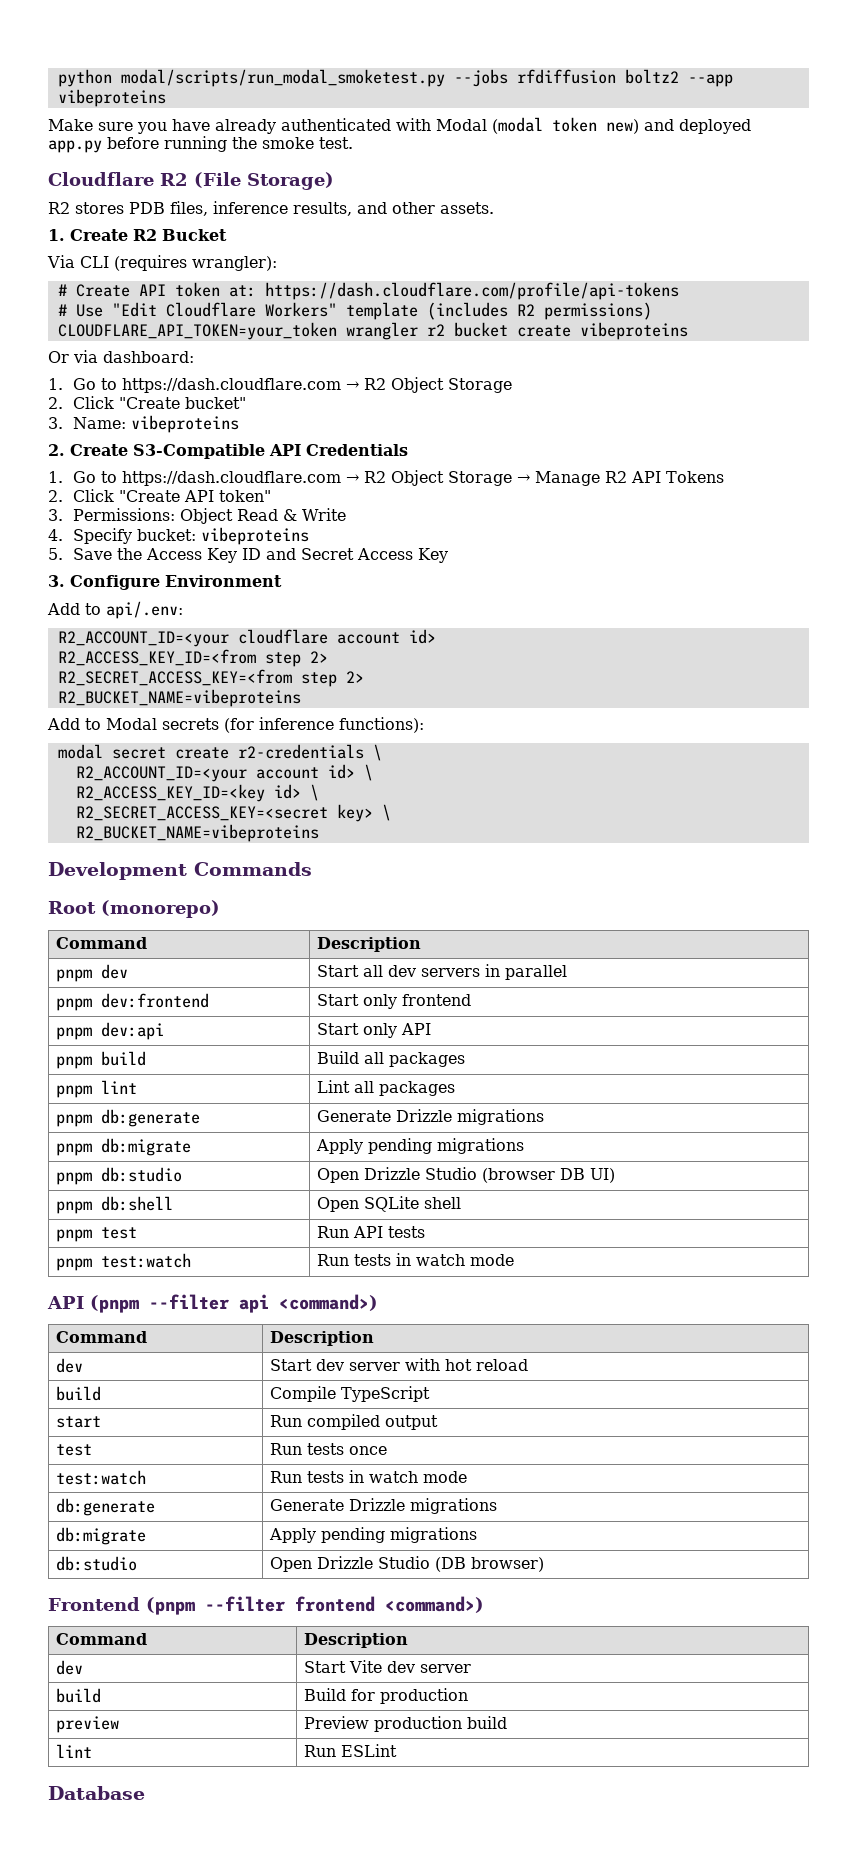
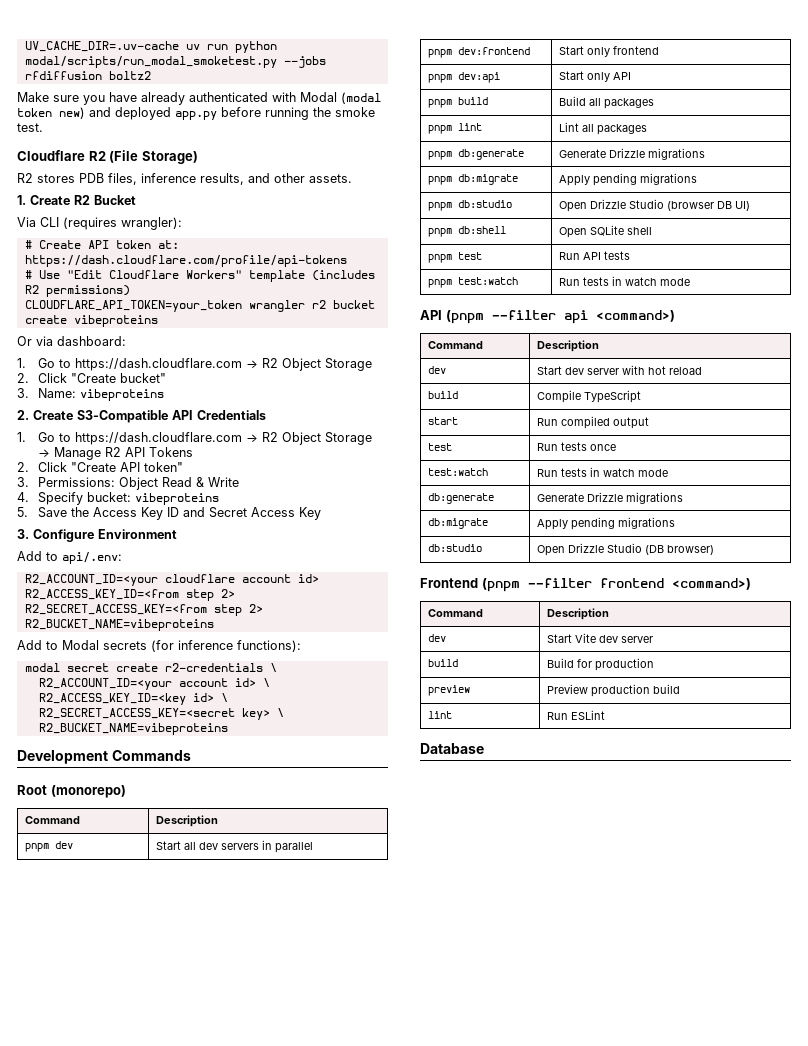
(57, 78) none -> [24,41,228,52] UV_CACHE_DIR=.uv-cache uv run
[687,74,733,87] [57,89,166,107] --app vibeproteins -> (151, 75) none

